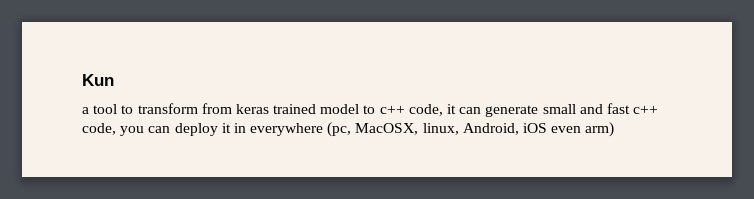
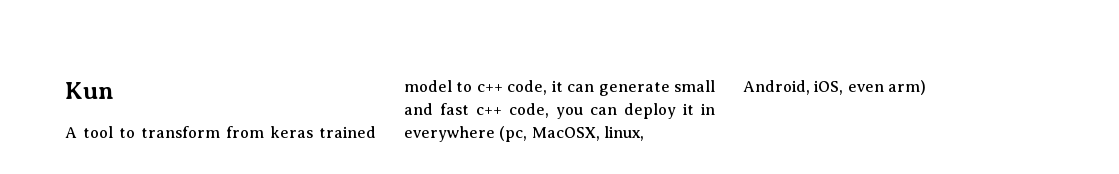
[82,107,89,114] a -> [65,127,77,138] A
[523,123,548,133] iOS -> [814,80,844,95] iOS,

